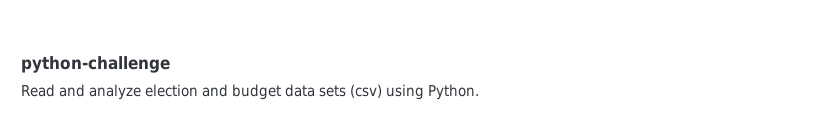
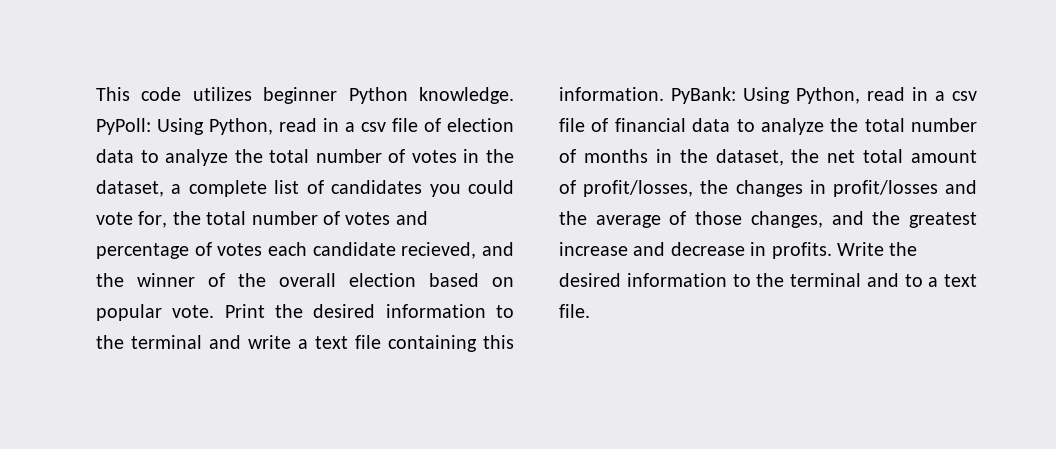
[21,56,170,73] [21,84,479,100] python-challenge // Read and analyze election and budget data sets (csv) using Python. -> [96,87,514,104] [96,118,514,135] [96,149,514,166] [96,180,514,197] [96,211,428,228] [96,242,514,259] [96,273,514,287] [96,304,514,321] [96,335,514,352] [559,87,977,104] [559,118,977,135] [559,149,977,166] [559,180,977,197] [559,211,977,228] [559,242,918,259] [559,273,977,287] [559,304,590,318] This code utilizes beginner Python knowledge. PyPoll: Using Python, read in a csv file of election data to analyze the total number of votes in the dataset, a complete list of candidates you could vote for, the total number of votes and percentage of votes each candidate recieved, and the winner of the overall election based on popular vote. Print the desired information to the terminal and write a text file containing this information. PyBank: Using Python, read in a csv file of financial data to analyze the total number of months in the dataset, the net total amount of profit/losses, the changes in profit/losses and the average of those changes, and the greatest increase and decrease in profits. Write the desired information to the terminal and to a text file.

